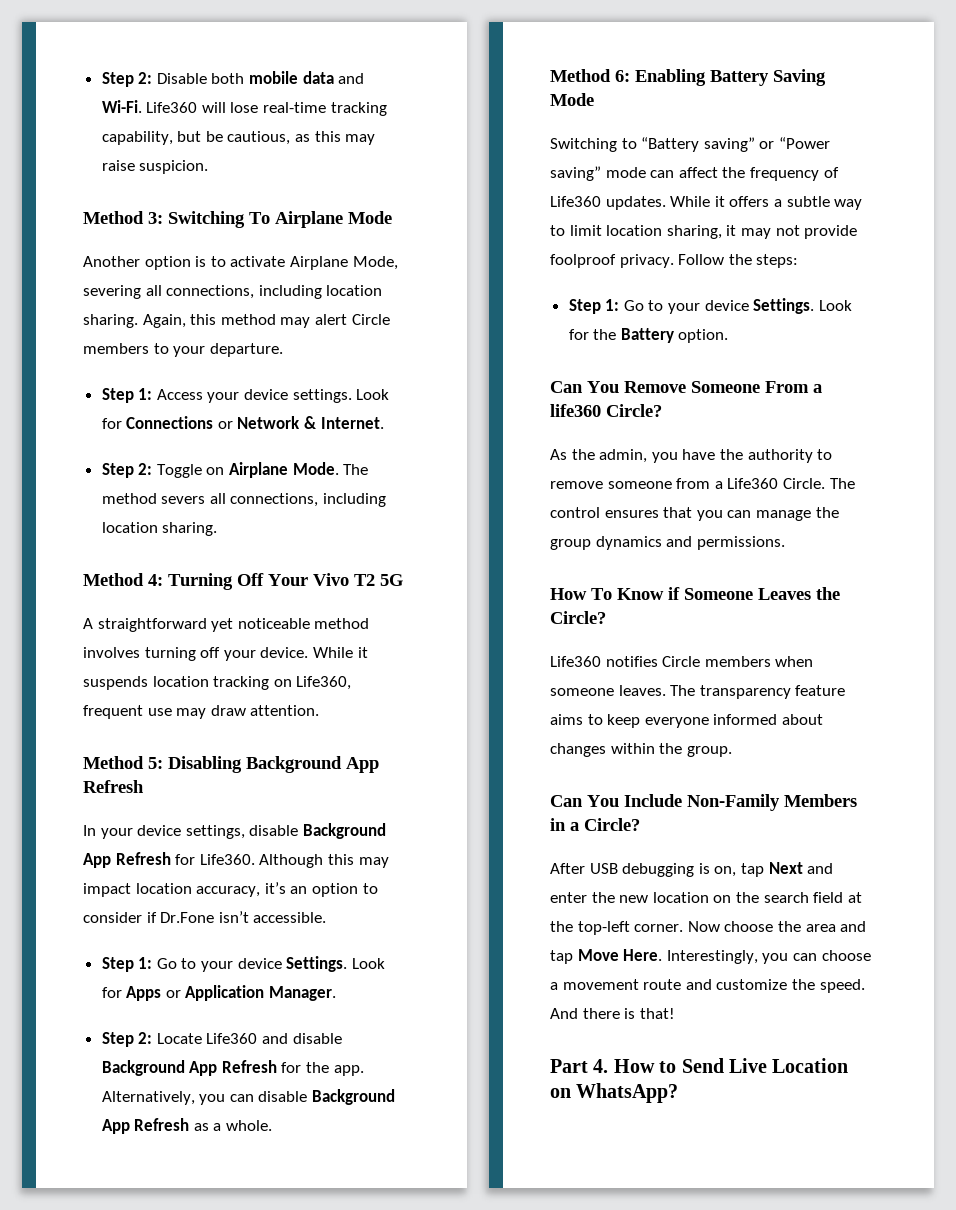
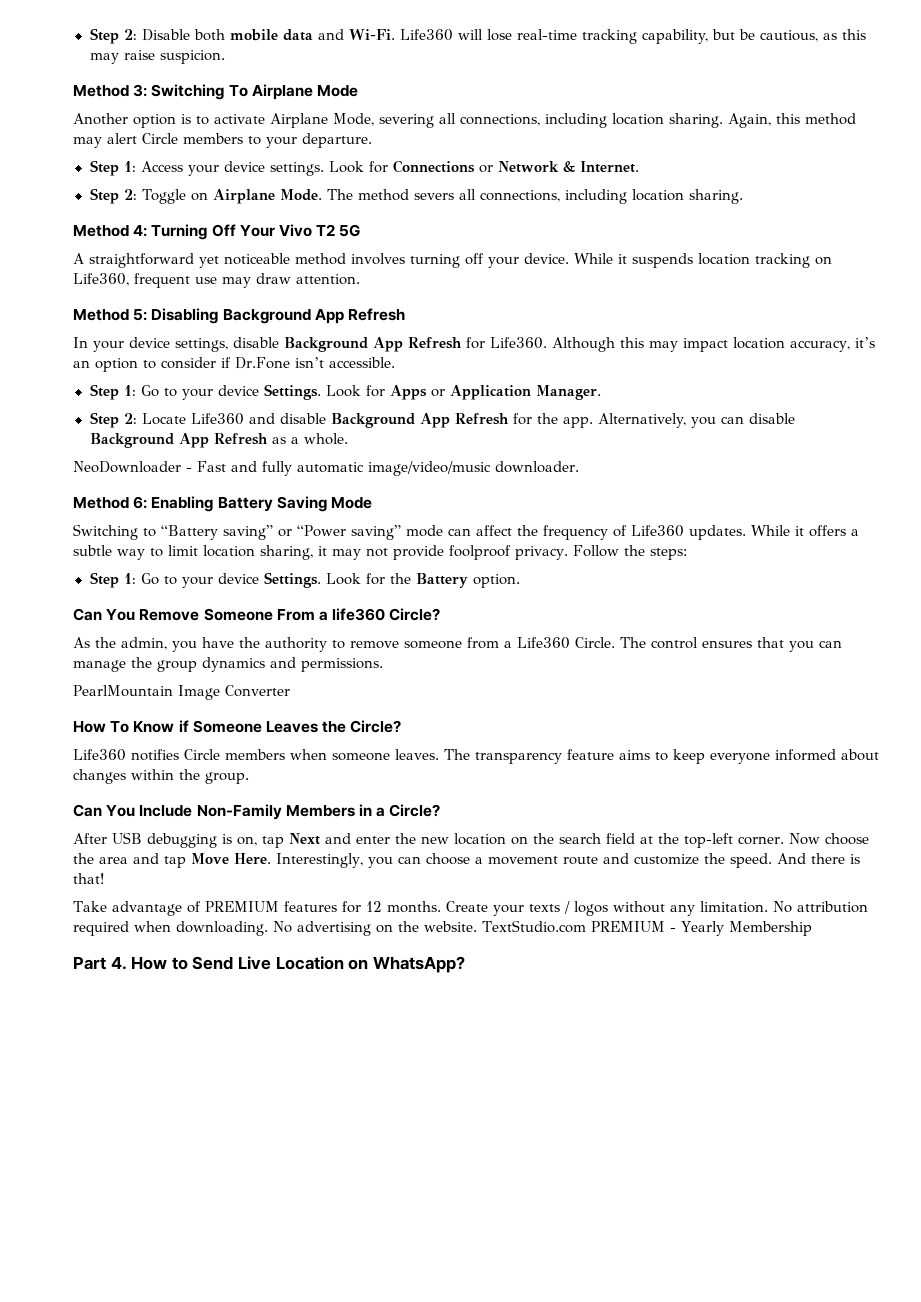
(273, 1125) none -> [73,461,579,476] // NeoDownloader - Fast and fully automatic image/video/music downloader.
(785, 543) none -> [73,685,290,700] // PearlMountain Image Converter
(675, 1013) none -> [73,901,868,916] [73,920,812,936] // Take advantage of PREMIUM features for 12 months. Create your texts / logos without any limitation. No attribution required when downloading. No advertising on the website. TextStudio.com PREMIUM - Yearly Membership

